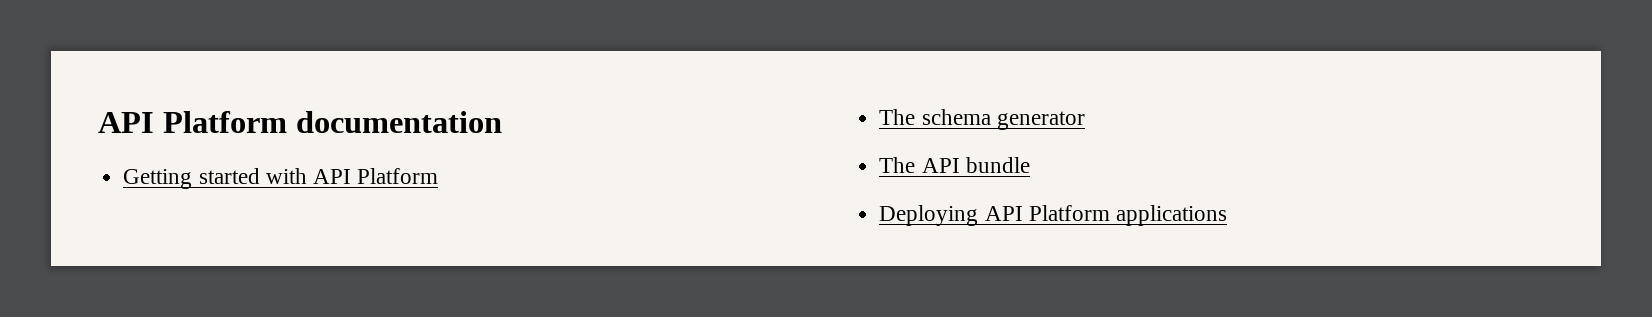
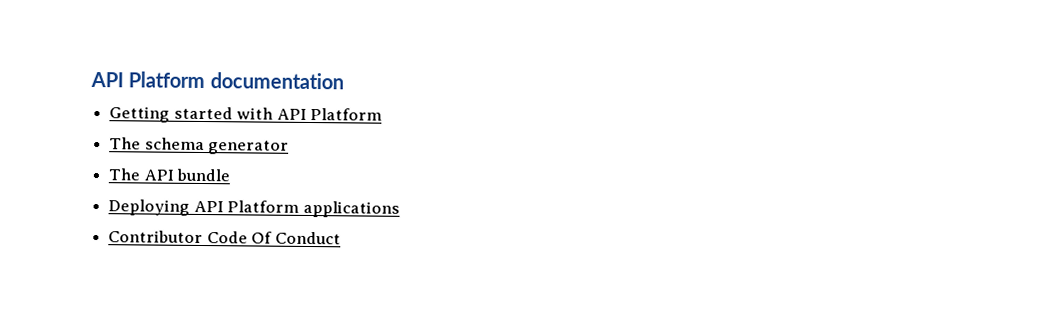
(1227, 215) none -> [108,230,341,245] // Contributor Code Of Conduct

